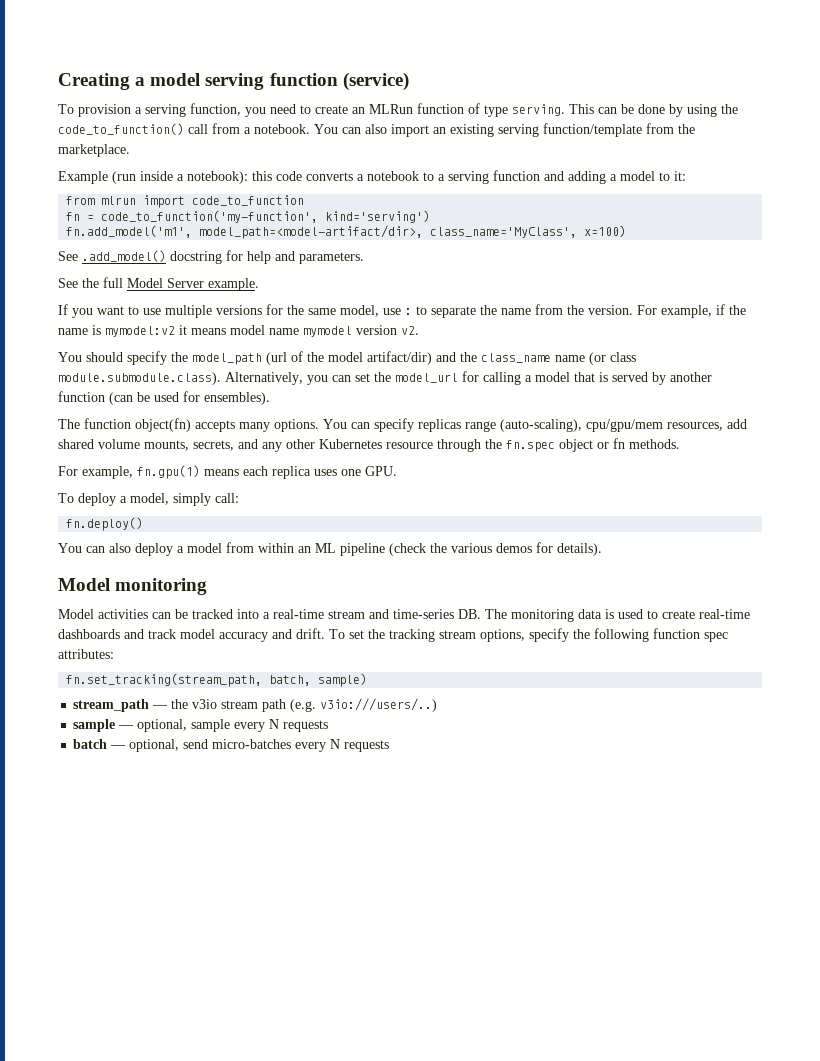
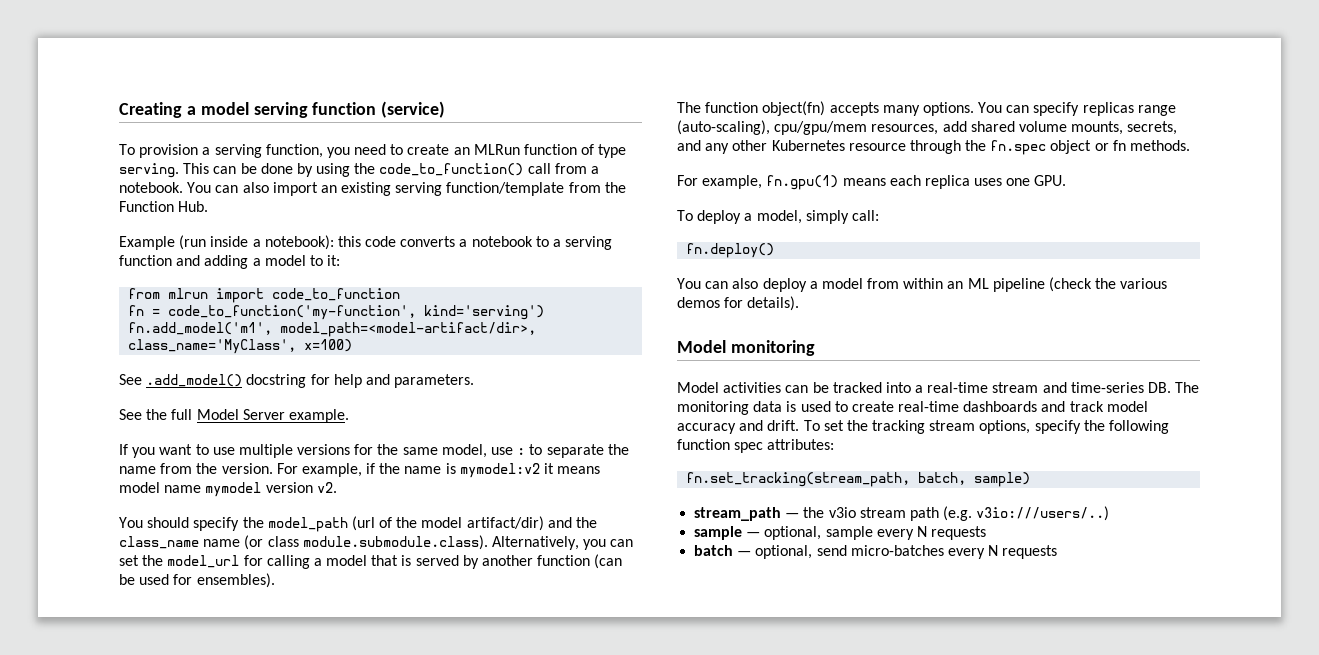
[58,144,130,157] marketplace. -> [119,201,209,212] Function Hub.

